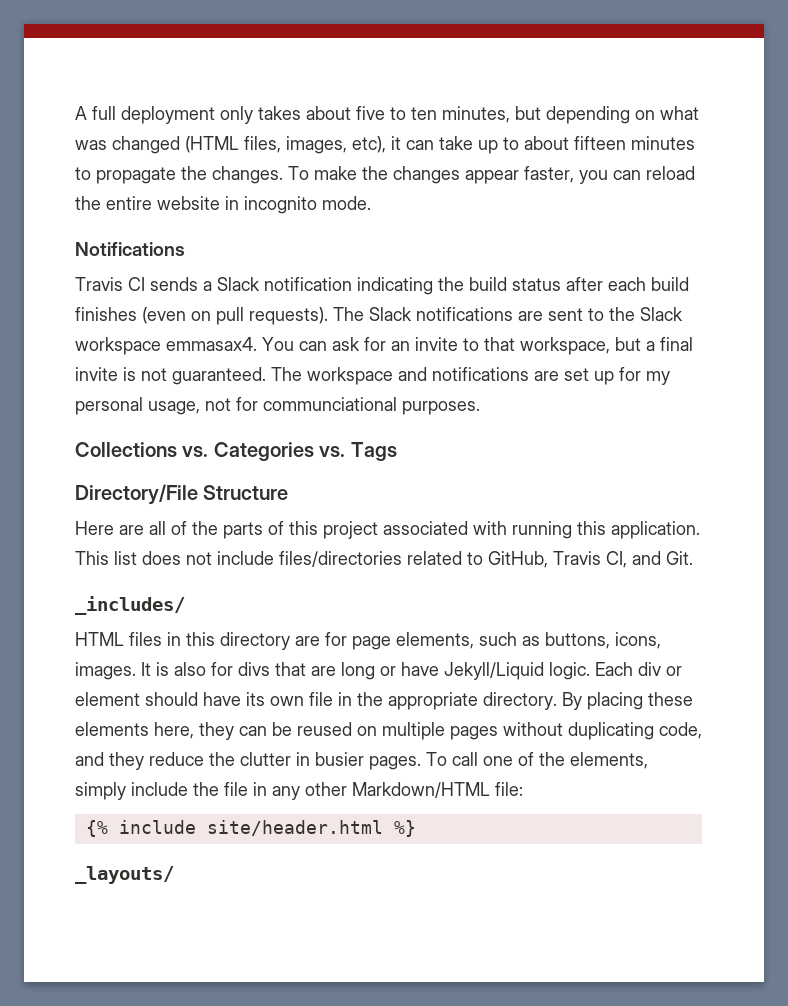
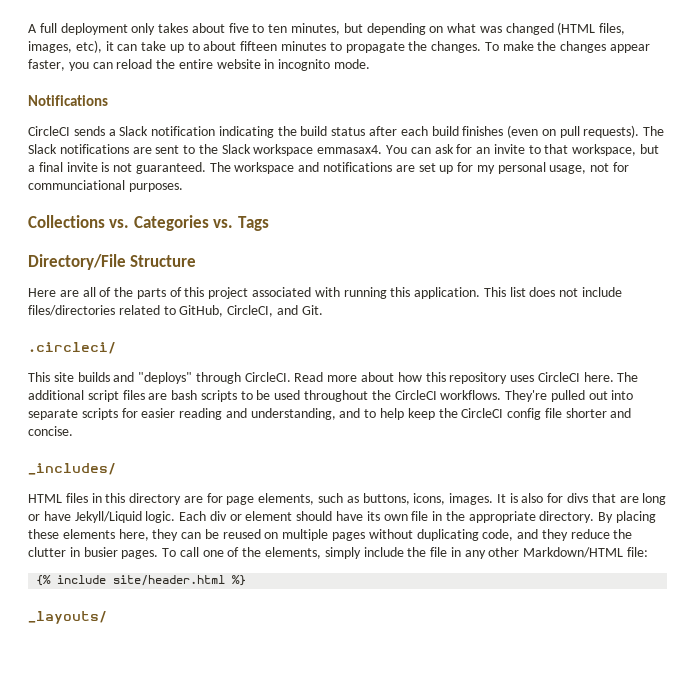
[75,277,145,291] Travis CI -> [28,126,70,136] CircleCI
[553,551,627,568] Travis CI, -> [227,305,274,317] CircleCI,
(693, 558) none -> [28,342,116,354] [28,372,639,384] [28,390,634,402] [28,408,632,420] [28,426,73,436] // .circleci/ // This site builds and "deploys" through CircleCI. Read more about how this repository uses CircleCI here. The additional script files are bash scripts to be used throughout the CircleCI workflows. They're pulled out into separate scripts for easier reading and understanding, and to help keep the CircleCI config file shorter and concise.

